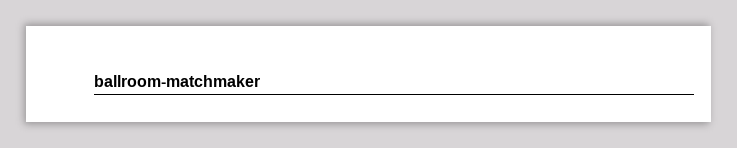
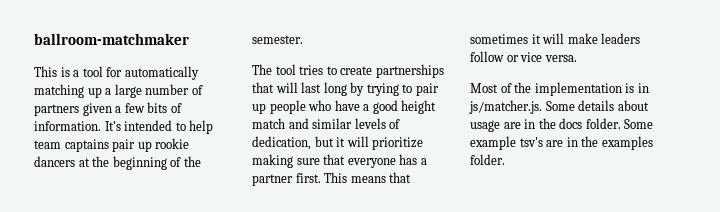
(260, 81) none -> [34,66,199,80] [34,84,203,98] [34,102,182,116] [34,120,214,134] [34,138,190,152] [34,156,201,170] [252,35,303,44] [252,64,444,78] [252,82,439,96] [252,100,437,114] [252,118,401,129] [252,136,424,150] [252,154,427,168] [252,172,412,186] [470,33,641,44] [470,51,577,62] [470,82,649,96] [469,100,649,114] [470,118,654,132] [470,136,653,150] [470,154,505,165] // This is a tool for automatically matching up a large number of partners given a few bits of information. It's intended to help team captains pair up rookie dancers at the beginning of the semester. // The tool tries to create partnerships that will last long by trying to pair up people who have a good height match and similar levels of dedication, but it will prioritize making sure that everyone has a partner first. This means that sometimes it will make leaders follow or vice versa. // Most of the implementation is in js/matcher.js. Some details about usage are in the docs folder. Some example tsv's are in the examples folder.

